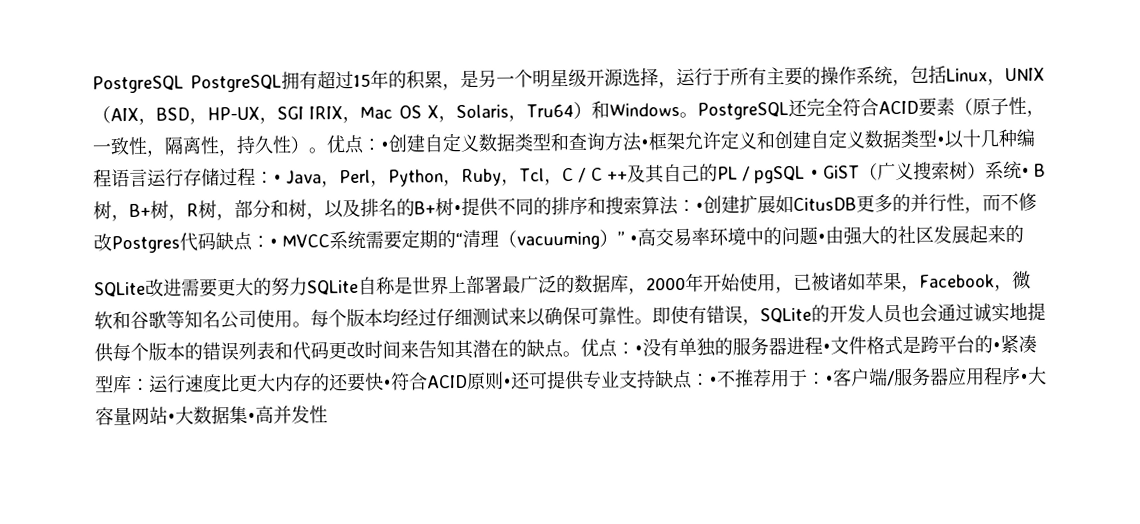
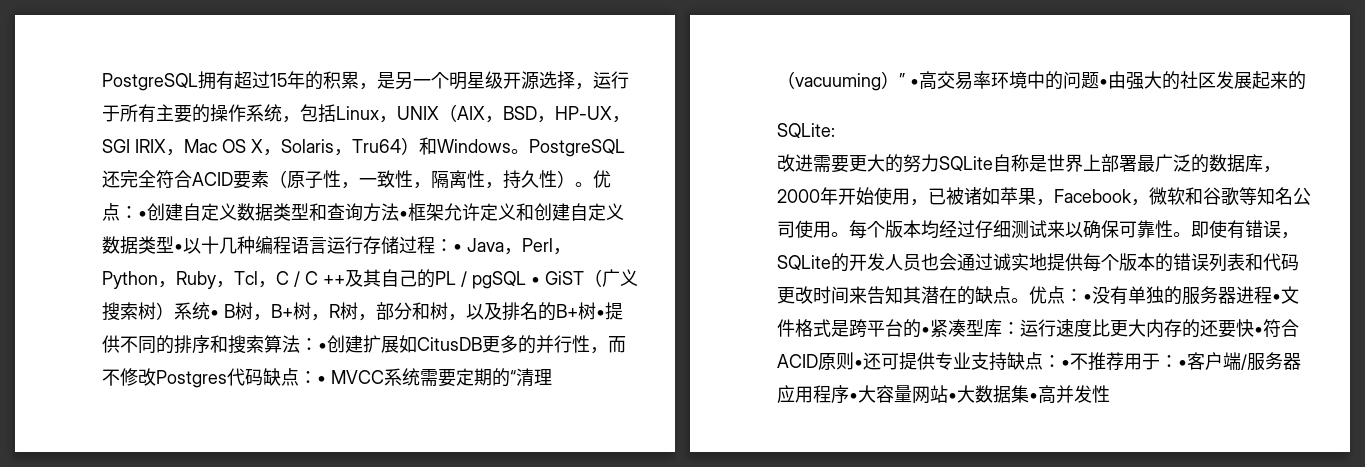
[92,74,282,94] PostgreSQL PostgreSQL -> [102,73,198,91] PostgreSQL
[94,281,146,298] SQLite -> [777,123,835,139] SQLite: //

